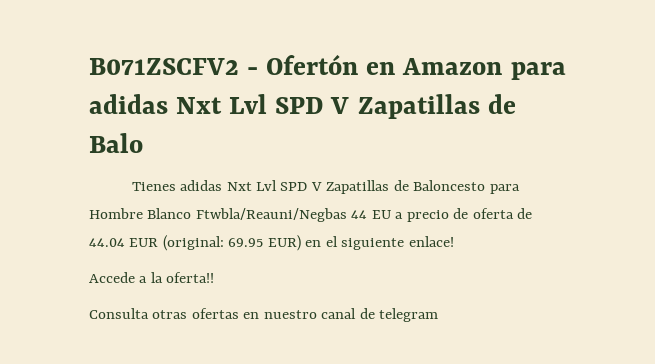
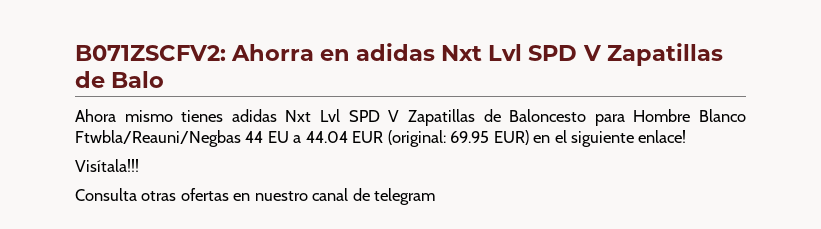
[89,54,566,80] B071ZSCFV2 - Ofertón en Amazon para -> [75,44,351,61] B071ZSCFV2: Ahorra en
[131,182,176,191] Tienes -> [75,109,224,122] Ahora mismo tienes
[406,208,533,222] precio de oferta de -> (302, 139) none
[89,272,215,283] Accede a la oferta!! -> [75,159,139,172] Visítala!!!

